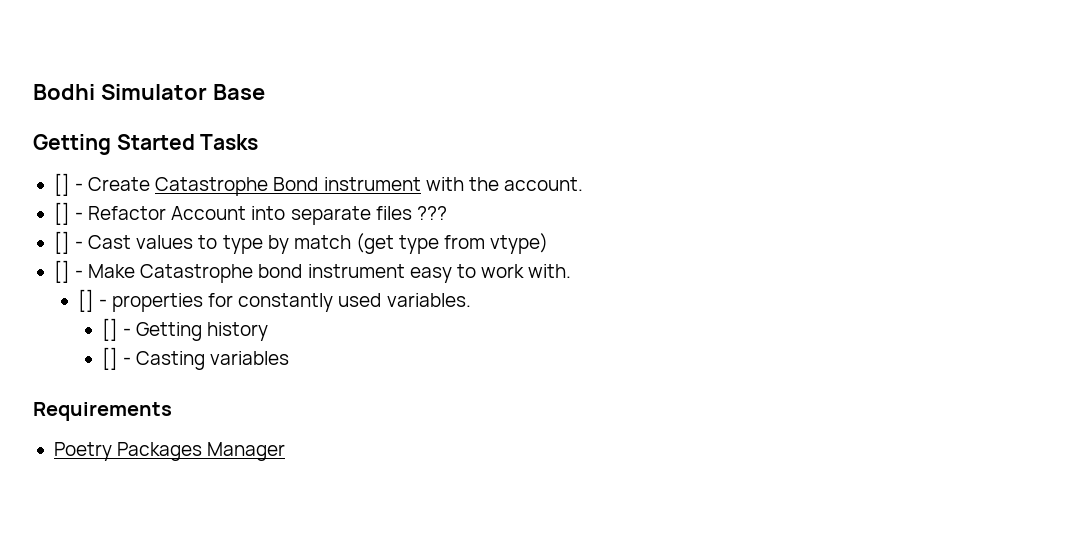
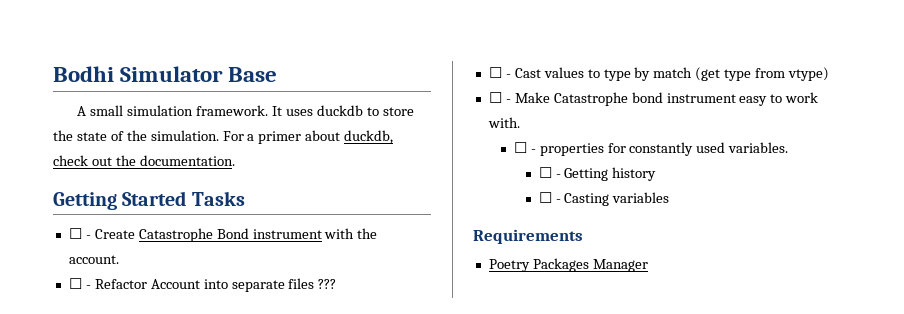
(265, 92) none -> [77,105,414,116] [53,130,394,144] [53,155,235,166] // A small simulation framework. It uses duckdb to store the state of the simulation. For a primer about duckdb, check out the documentation.
[53,173,70,196] [] -> [68,228,82,239] ☐
[53,202,70,225] [] -> [68,278,82,289] ☐
[53,231,70,254] [] -> [488,67,502,78] ☐
[53,260,70,283] [] -> [488,92,502,103] ☐
[77,289,94,312] [] -> [513,142,527,153] ☐
[101,318,118,341] [] -> [538,167,552,178] ☐
[101,347,118,370] [] -> [538,192,552,203] ☐

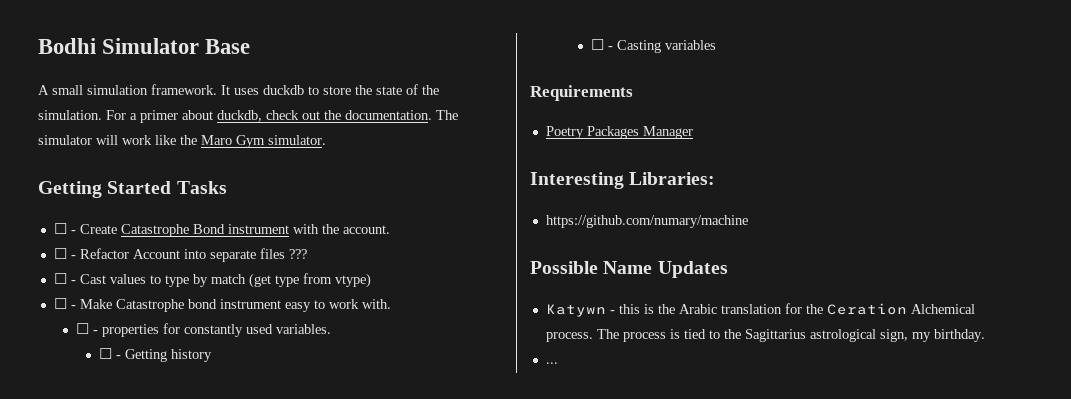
(235, 160) none -> [436,110,458,120] [38,135,326,148] The simulator will work like the Maro Gym simulator.
(648, 265) none -> [530,172,716,189] [545,215,748,228] [530,261,728,278] [545,303,975,317] [545,329,985,342] [545,362,558,364] // Interesting Libraries: // https://github.com/numary/machine // Possible Name Updates // Katywn - this is the Arabic translation for the Ceration Alchemical process. The process is tied to the Sagittarius astrological sign, my birthday. // ...

